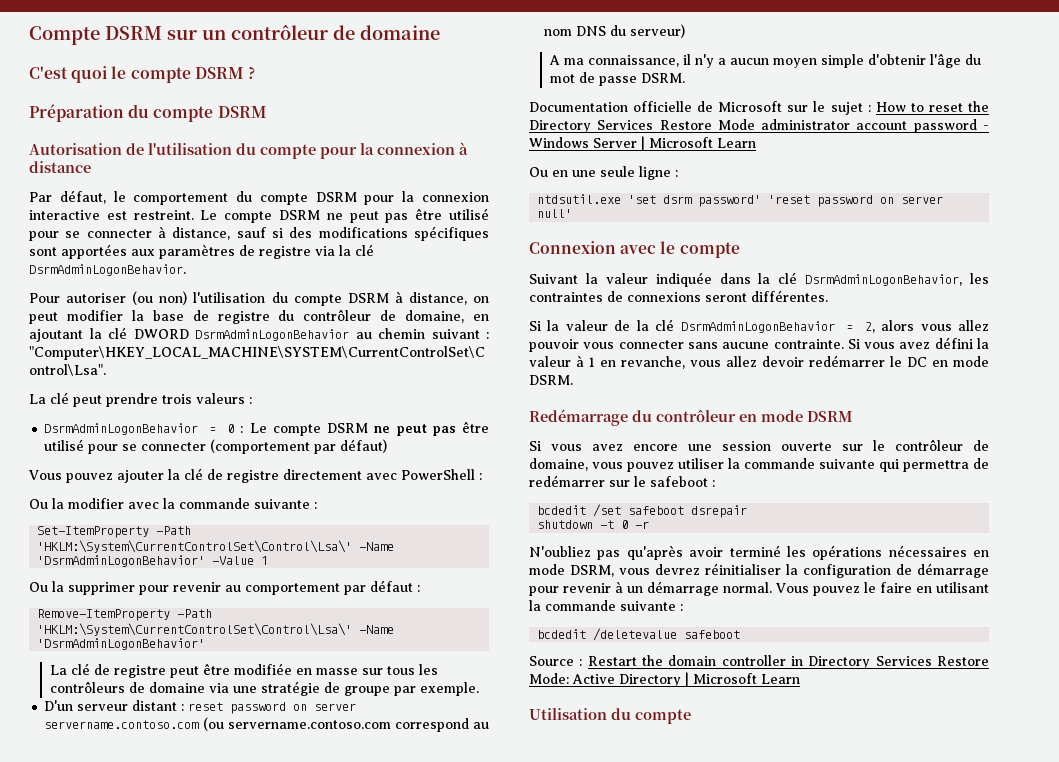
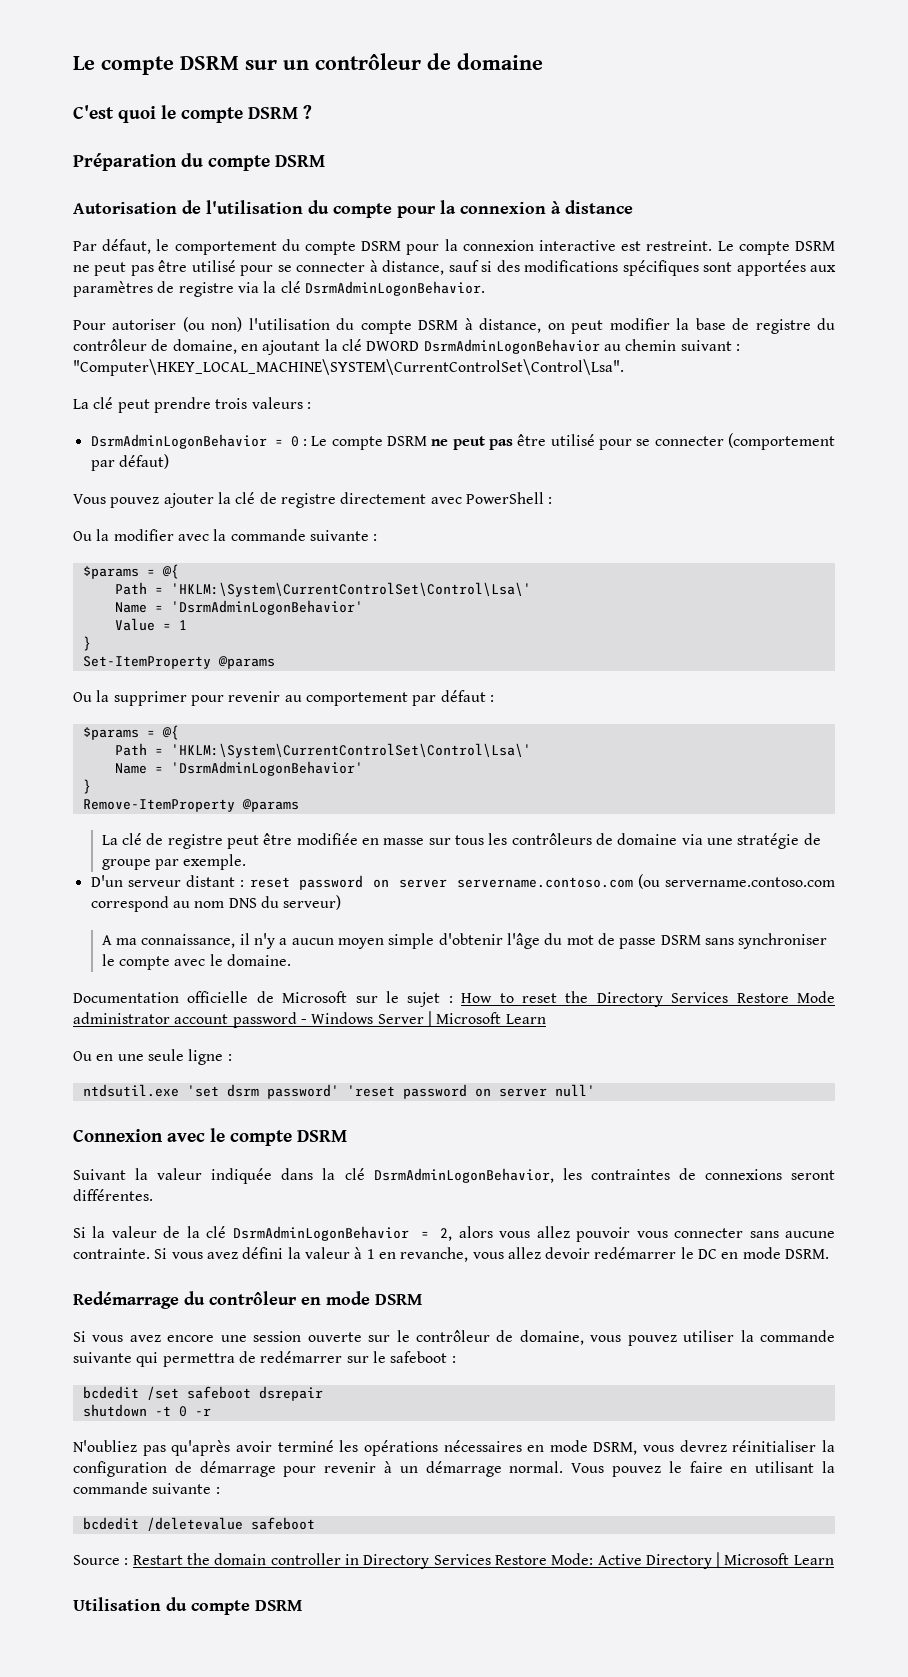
[29,26,100,45] Compte -> [73,56,174,75] Le compte
[37,526,192,538] [37,540,395,553] [37,555,269,567] Set-ItemProperty -Path 'HKLM:\System\CurrentControlSet\Control\Lsa\' -Name 'DsrmAdminLogonBehavior' -Value 1 -> [82,564,179,579] [114,582,531,597] [114,600,363,615] [114,618,187,631] [82,636,91,651] [82,656,275,669] $params = @{ // Path = 'HKLM:\System\CurrentControlSet\Control\Lsa\' // Name = 'DsrmAdminLogonBehavior' // Value = 1 // } // Set-ItemProperty @params
[37,609,213,621] [37,623,395,636] [37,638,206,650] Remove-ItemProperty -Path 'HKLM:\System\CurrentControlSet\Control\Lsa\' -Name 'DsrmAdminLogonBehavior' -> [82,725,179,740] [114,743,531,758] [114,761,363,776] [82,779,91,794] [82,799,299,812] $params = @{ // Path = 'HKLM:\System\CurrentControlSet\Control\Lsa\' // Name = 'DsrmAdminLogonBehavior' // } // Remove-ItemProperty @params
[641,73,686,83] DSRM. -> [660,933,828,949] [101,954,292,970] DSRM sans synchroniser le compte avec le domaine.
(740, 250) none -> [297,1130,347,1142] DSRM
(691, 716) none -> [255,1600,302,1611] DSRM

